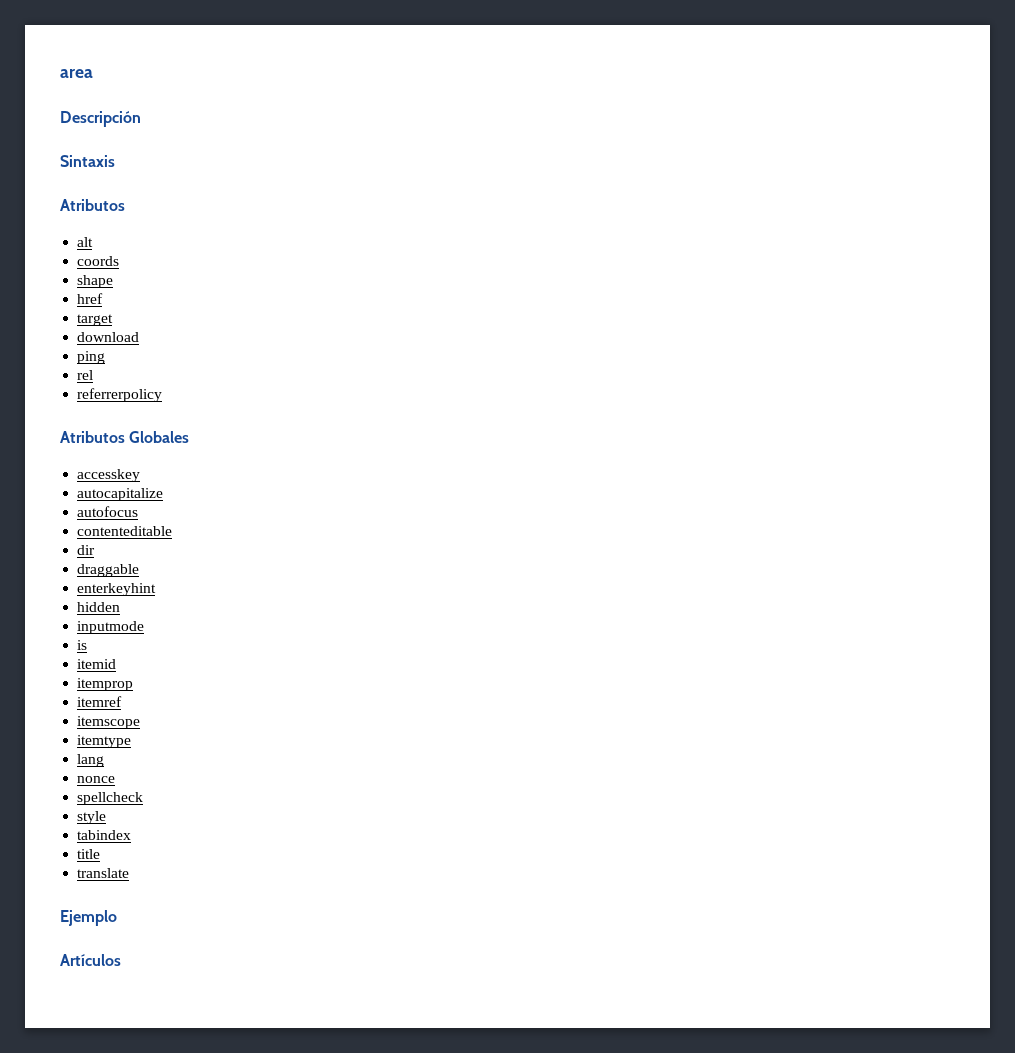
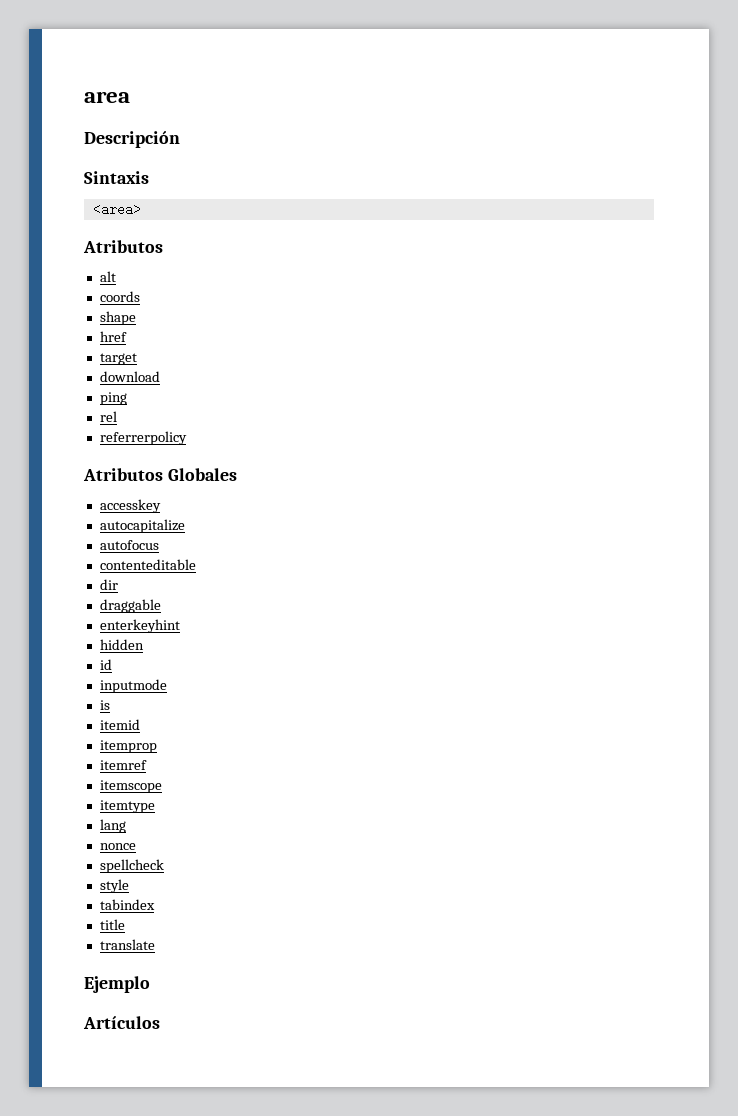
(115, 161) none -> [92,203,141,216] // <area>
(121, 607) none -> [99,659,112,670] // id

